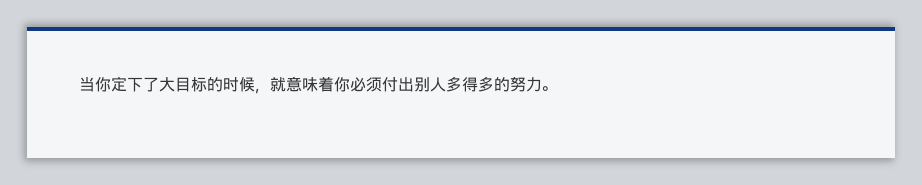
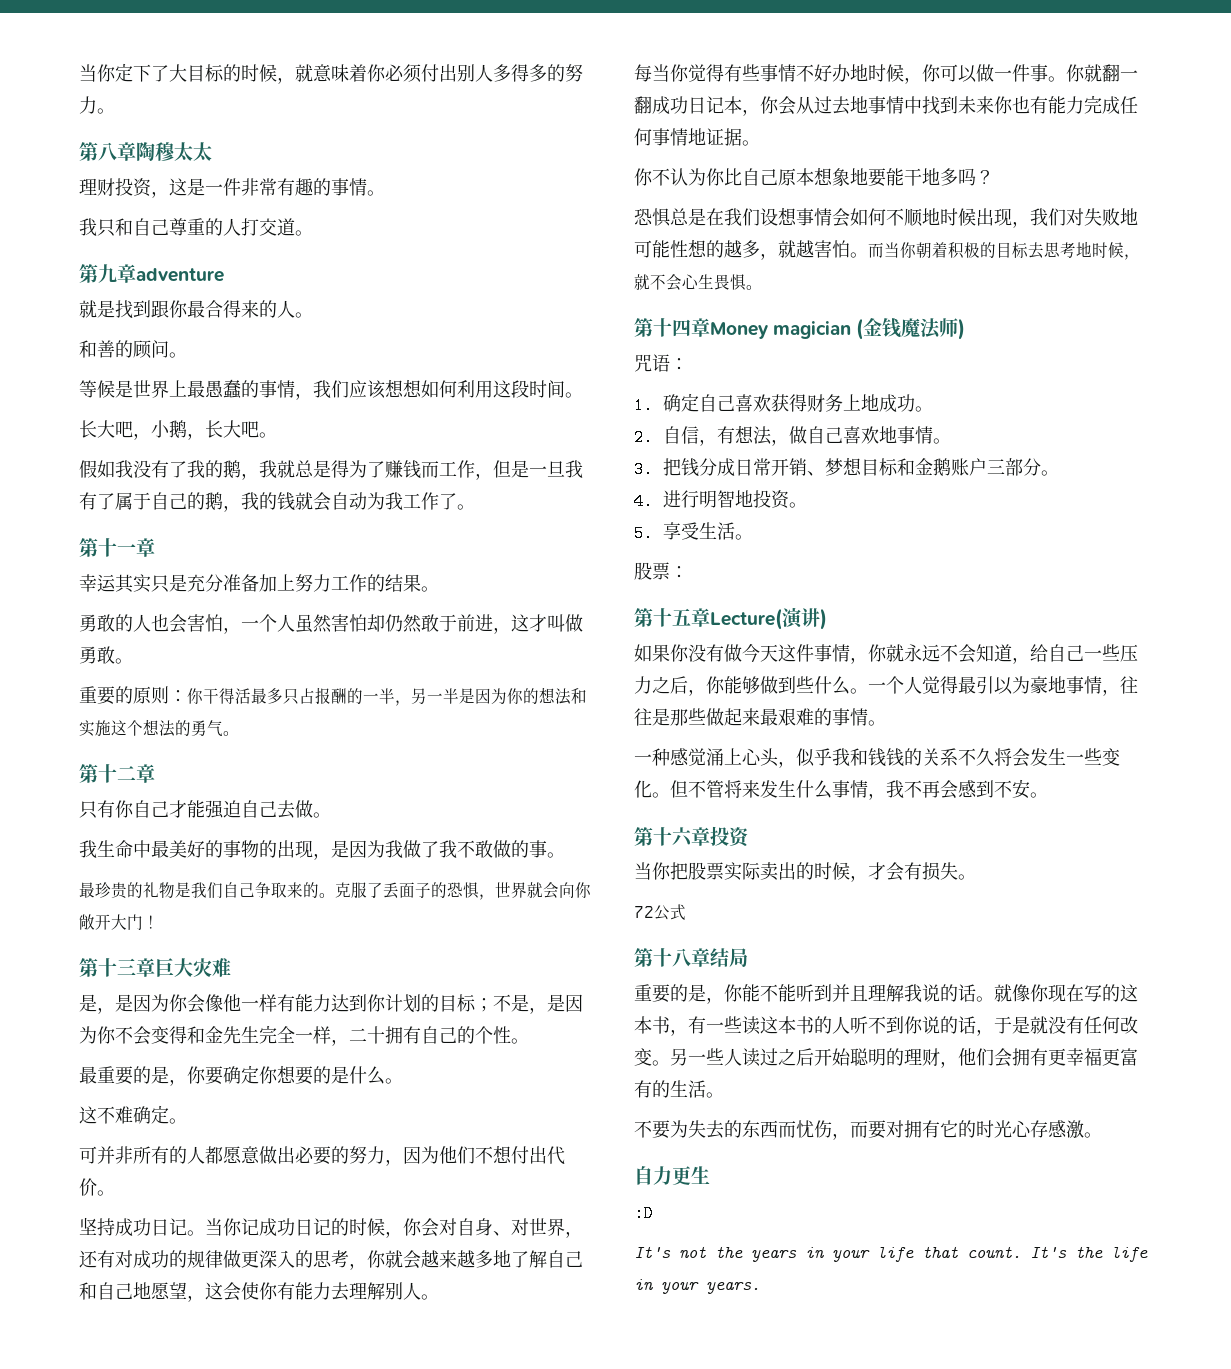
(557, 88) none -> [79,142,212,162] [79,178,385,198] [79,218,313,237] [79,264,224,283] [79,300,313,319] [79,340,187,359] [79,379,583,400] [79,420,277,440] [79,460,583,480] [79,492,475,512] [79,538,155,557] [79,574,439,593] [79,614,583,634] [79,646,133,664] [79,686,587,706] [79,719,239,737] [79,764,155,783] [79,800,331,819] [79,840,565,860] [79,882,591,900] [79,914,159,930] [79,958,231,977] [79,994,583,1014] [79,1025,529,1046] [79,1065,403,1086] [79,1105,187,1124] [79,1145,565,1166] [79,1178,115,1196] [79,1217,583,1238] [79,1250,583,1270] [79,1282,439,1302] [634,64,1138,84] [634,95,1138,116] [634,128,760,146] [634,167,994,187] [634,207,1138,228] [634,239,1140,260] [634,274,762,291] [634,318,966,340] [634,354,688,372] [634,393,933,414] [634,425,951,446] [634,457,1059,478] [634,490,807,510] [634,522,753,542] [634,562,688,580] [634,608,827,630] [634,644,1138,664] [634,676,1138,696] [634,708,886,726] [634,748,1120,768] [634,779,1048,800] [634,826,750,847] [634,862,976,882] [634,904,686,921] [634,948,748,967] [634,984,1138,1004] [634,1016,1138,1036] [634,1048,1138,1068] [634,1080,724,1098] [634,1120,1102,1140] [634,1166,710,1185] [634,1205,653,1222] [634,1246,1148,1262] [634,1279,760,1294] // 第八章陶穆太太 // 理财投资，这是一件非常有趣的事情。 // 我只和自己尊重的人打交道。 // 第九章adventure // 就是找到跟你最合得来的人。 // 和善的顾问。 // 等候是世界上最愚蠢的事情，我们应该想想如何利用这段时间。 // 长大吧，小鹅，长大吧。 // 假如我没有了我的鹅，我就总是得为了赚钱而工作，但是一旦我有了属于自己的鹅，我的钱就会自动为我工作了。 // 第十一章 // 幸运其实只是充分准备加上努力工作的结果。 // 勇敢的人也会害怕，一个人虽然害怕却仍然敢于前进，这才叫做勇敢。 // 重要的原则：你干得活最多只占报酬的一半，另一半是因为你的想法和实施这个想法的勇气。 // 第十二章 // 只有你自己才能强迫自己去做。 // 我生命中最美好的事物的出现，是因为我做了我不敢做的事。 // 最珍贵的礼物是我们自己争取来的。克服了丢面子的恐惧，世界就会向你敞开大门！ // 第十三章巨大灾难 // 是，是因为你会像他一样有能力达到你计划的目标；不是，是因为你不会变得和金先生完全一样，二十拥有自己的个性。 // 最重要的是，你要确定你想要的是什么。 // 这不难确定。 // 可并非所有的人都愿意做出必要的努力，因为他们不想付出代价。 // 坚持成功日记。当你记成功日记的时候，你会对自身、对世界，还有对成功的规律做更深入的思考，你就会越来越多地了解自己和自己地愿望，这会使你有能力去理解别人。 // 每当你觉得有些事情不好办地时候，你可以做一件事。你就翻一翻成功日记本，你会从过去地事情中找到未来你也有能力完成任何事情地证据。 // 你不认为你比自己原本想象地要能干地多吗？ // 恐惧总是在我们设想事情会如何不顺地时候出现，我们对失败地可能性想的越多，就越害怕。而当你朝着积极的目标去思考地时候，就不会心生畏惧。 // 第十四章Money magician (金钱魔法师) // 咒语： // 1.确定自己喜欢获得财务上地成功。 // 2.自信，有想法，做自己喜欢地事情。 // 3.把钱分成日常开销、梦想目标和金鹅账户三部分。 // 4.进行明智地投资。 // 5.享受生活。 // 股票： // 第十五章Lecture(演讲) // 如果你没有做今天这件事情，你就永远不会知道，给自己一些压力之后，你能够做到些什么。一个人觉得最引以为豪地事情，往往是那些做起来最艰难的事情。 // 一种感觉涌上心头，似乎我和钱钱的关系不久将会发生一些变化。但不管将来发生什么事情，我不再会感到不安。 // 第十六章投资 // 当你把股票实际卖出的时候，才会有损失。 // 72公式 // 第十八章结局 // 重要的是，你能不能听到并且理解我说的话。就像你现在写的这本书，有一些读这本书的人听不到你说的话，于是就没有任何改变。另一些人读过之后开始聪明的理财，他们会拥有更幸福更富有的生活。 // 不要为失去的东西而忧伤，而要对拥有它的时光心存感激。 // 自力更生 // :D // It's not the years in your life that count. It's the life in your years.

